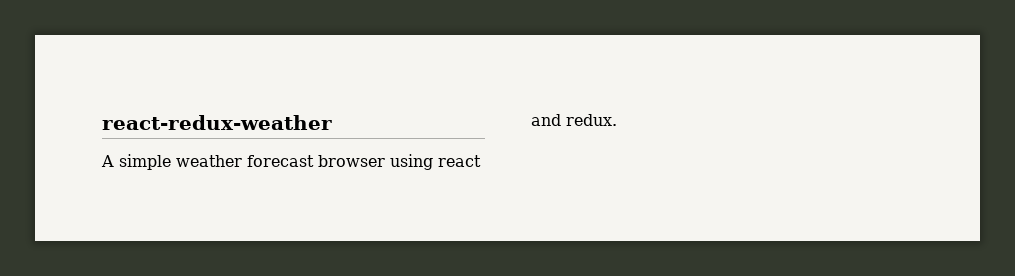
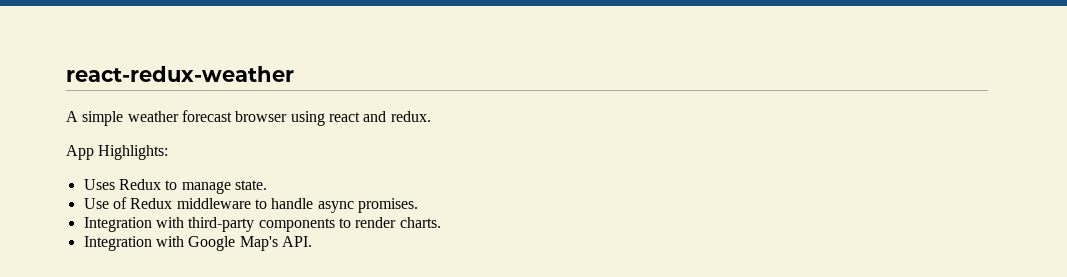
(617, 120) none -> [66,145,169,160] [83,179,267,194] [83,197,418,213] [83,217,441,232] [83,236,312,251] // App Highlights: // Uses Redux to manage state. // Use of Redux middleware to handle async promises. // Integration with third-party components to render charts. // Integration with Google Map's API.

